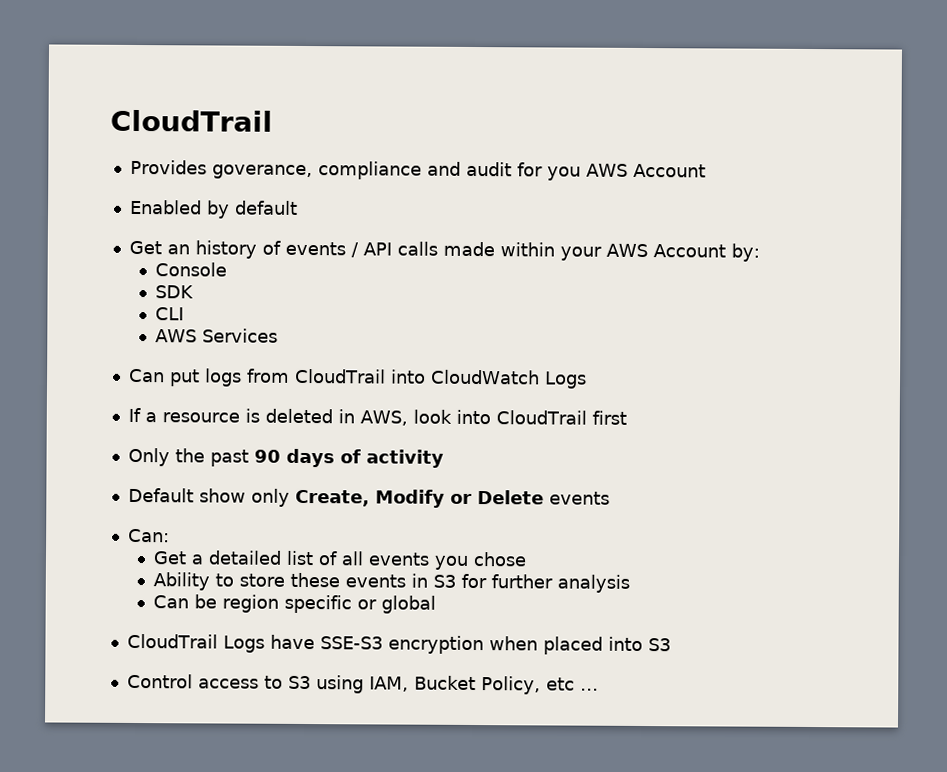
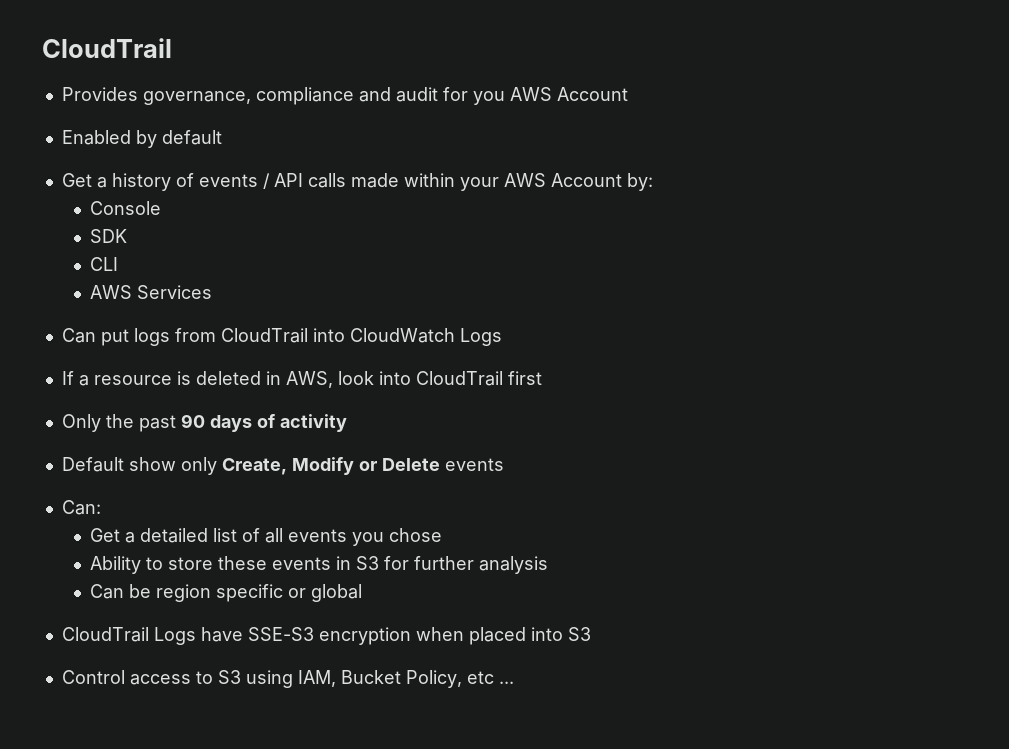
[211,164,313,180] goverance, -> [142,91,251,105] governance,
[166,244,190,255] an -> [96,177,107,188] a

